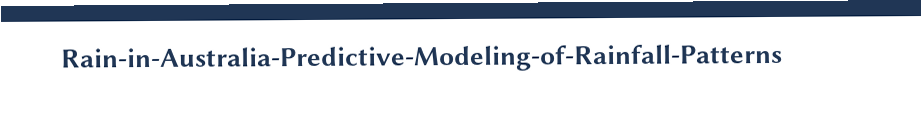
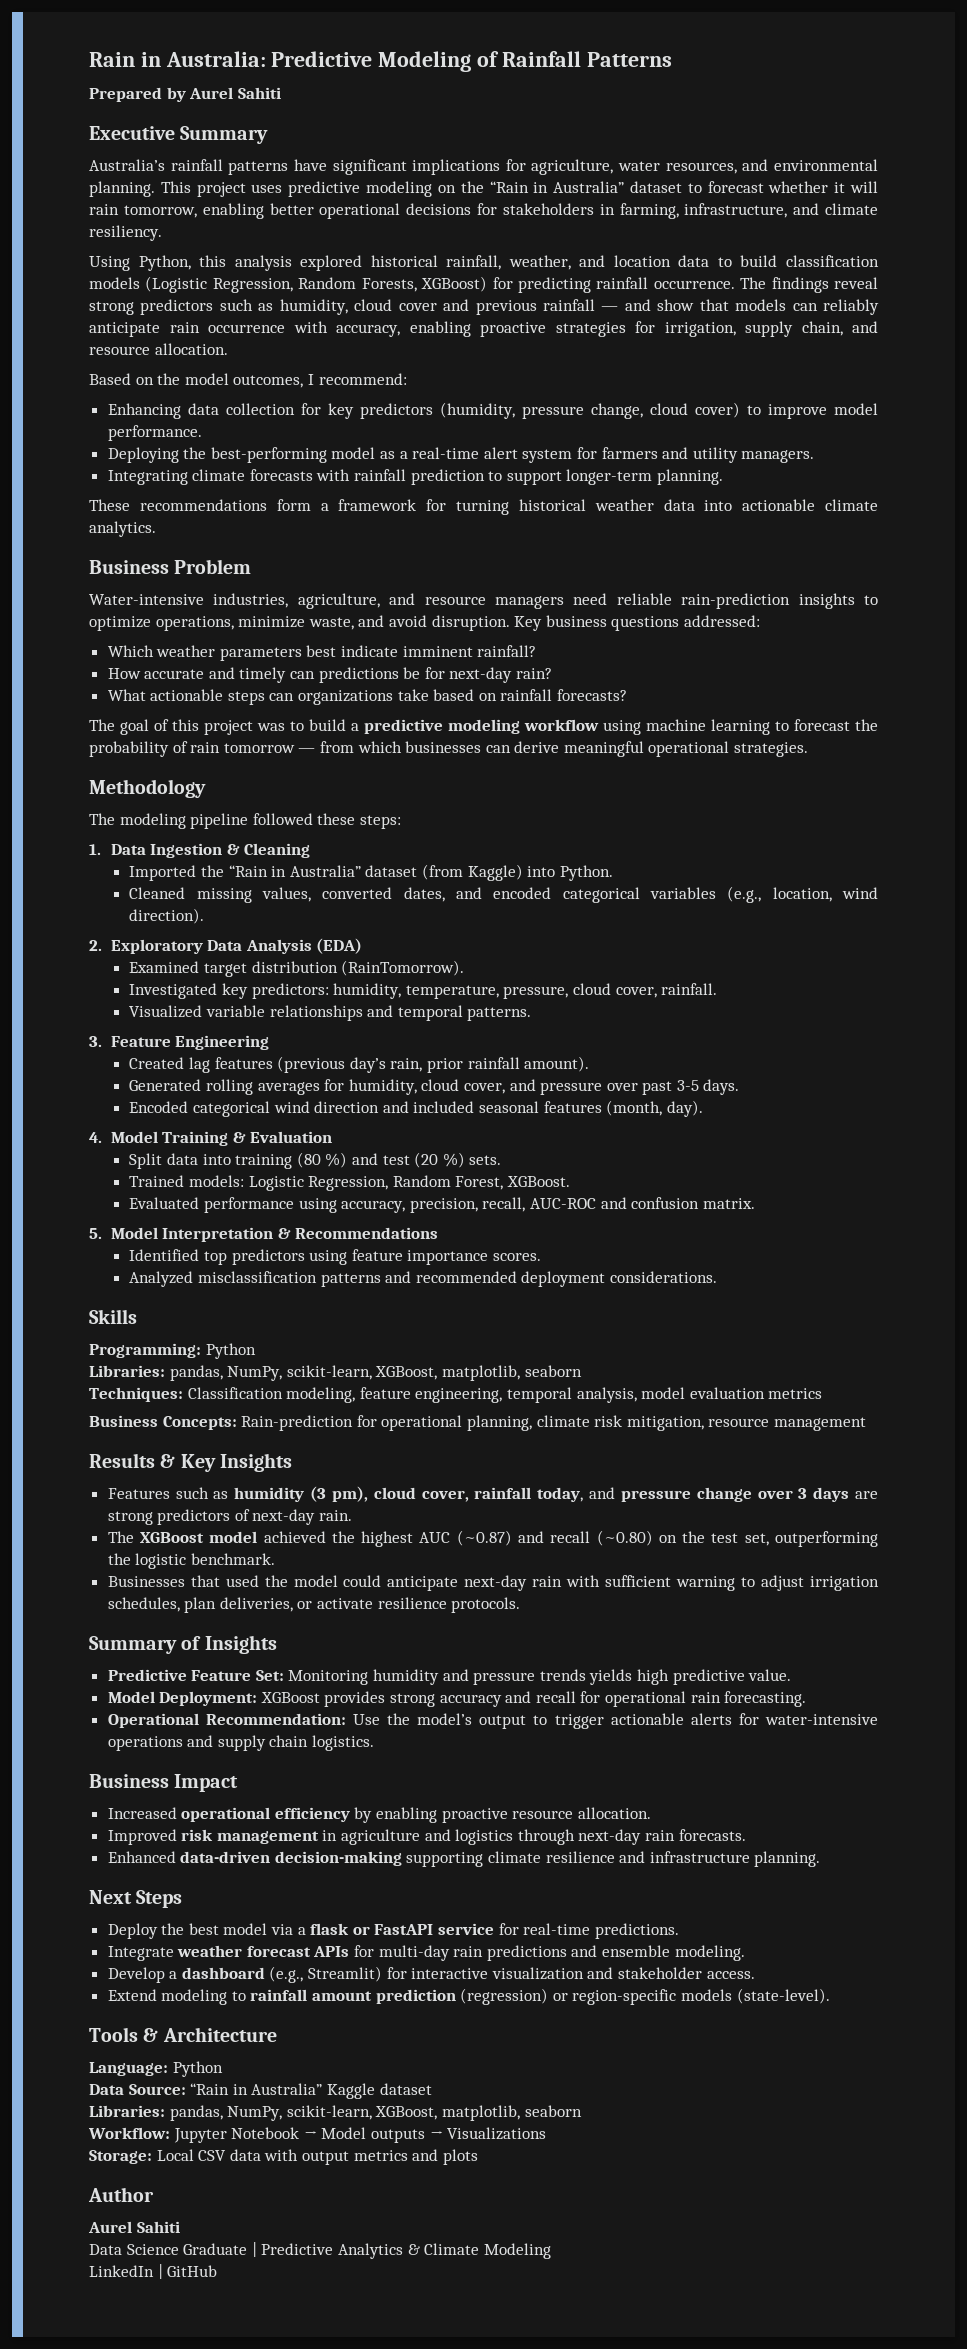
[60,43,783,74] Rain-in-Australia-Predictive-Modeling-of-Rainfall-Patterns -> [89,51,672,72] [89,87,281,102] [89,126,269,144] [89,159,878,175] [89,181,878,197] [89,203,879,219] [89,225,162,241] [89,255,880,271] [89,276,878,293] [89,299,879,315] [89,321,878,337] [89,343,228,355] [89,373,407,388] [107,402,879,419] [107,425,202,441] [107,447,815,463] [107,469,724,485] [89,499,878,515] [89,521,156,537] [89,559,252,574] [89,593,878,609] [89,615,760,631] [107,645,537,661] [107,667,553,683] [107,689,628,705] [89,719,878,735] [89,741,809,757] [89,779,206,798] [89,813,401,829] [89,843,311,858] [129,864,613,881] [129,886,878,903] [129,908,205,924] [89,938,363,954] [129,960,465,977] [129,983,718,999] [129,1005,532,1021] [89,1035,270,1050] [129,1056,590,1073] [129,1079,740,1095] [129,1100,703,1117] [89,1131,333,1146] [129,1152,502,1169] [129,1175,570,1191] [129,1197,755,1213] [89,1227,439,1242] [129,1249,541,1265] [129,1271,717,1287] [89,1309,137,1324] [89,1343,256,1359] [89,1365,582,1381] [89,1387,823,1403] [89,1415,866,1431] [89,1453,293,1472] [107,1486,878,1502] [107,1509,353,1525] [107,1530,878,1547] [107,1553,275,1569] [107,1575,880,1591] [107,1597,521,1613] [89,1635,277,1654] [107,1669,792,1685] [107,1691,807,1707] [107,1713,878,1729] [107,1735,375,1751] [89,1774,239,1792] [107,1807,651,1823] [107,1829,746,1845] [107,1851,821,1867] [89,1890,183,1908] [107,1923,679,1939] [107,1945,745,1961] [107,1966,755,1983] [107,1988,830,2005] [89,2027,277,2042] [89,2061,223,2077] [89,2083,432,2099] [89,2105,582,2121] [88,2127,547,2143] [89,2149,478,2165] [88,2187,154,2202] [88,2221,180,2233] [89,2242,551,2259] [89,2264,218,2279] Rain in Australia: Predictive Modeling of Rainfall Patterns // Prepared by Aurel Sahiti // Executive Summary // Australia’s rainfall patterns have significant implications for agriculture, water resources, and environmental planning. This project uses predictive modeling on the “Rain in Australia” dataset to forecast whether it will rain tomorrow, enabling better operational decisions for stakeholders in farming, infrastructure, and climate resiliency. // Using Python, this analysis explored historical rainfall, weather, and location data to build classification models (Logistic Regression, Random Forests, XGBoost) for predicting rainfall occurrence. The findings reveal strong predictors such as humidity, cloud cover and previous rainfall — and show that models can reliably anticipate rain occurrence with accuracy, enabling proactive strategies for irrigation, supply chain, and resource allocation. // Based on the model outcomes, I recommend: // Enhancing data collection for key predictors (humidity, pressure change, cloud cover) to improve model performance. // Deploying the best-performing model as a real-time alert system for farmers and utility managers. // Integrating climate forecasts with rainfall prediction to support longer-term planning. // These recommendations form a framework for turning historical weather data into actionable climate analytics. // Business Problem // Water-intensive industries, agriculture, and resource managers need reliable rain-prediction insights to optimize operations, minimize waste, and avoid disruption. Key business questions addressed: // Which weather parameters best indicate imminent rainfall? // How accurate and timely can predictions be for next-day rain? // What actionable steps can organizations take based on rainfall forecasts? // The goal of this project was to build a predictive modeling workflow using machine learning to forecast the probability of rain tomorrow — from which businesses can derive meaningful operational strategies. // Methodology // The modeling pipeline followed these steps: // 1. Data Ingestion & Cleaning // Imported the “Rain in Australia” dataset (from Kaggle) into Python. // Cleaned missing values, converted dates, and encoded categorical variables (e.g., location, wind direction). // 2. Exploratory Data Analysis (EDA) // Examined target distribution (RainTomorrow). // Investigated key predictors: humidity, temperature, pressure, cloud cover, rainfall. // Visualized variable relationships and temporal patterns. // 3. Feature Engineering // Created lag features (previous day’s rain, prior rainfall amount). // Generated rolling averages for humidity, cloud cover, and pressure over past 3-5 days. // Encoded categorical wind direction and included seasonal features (month, day). // 4. Model Training & Evaluation // Split data into training (80 %) and test (20 %) sets. // Trained models: Logistic Regression, Random Forest, XGBoost. // Evaluated performance using accuracy, precision, recall, AUC-ROC and confusion matrix. // 5. Model Interpretation & Recommendations // Identified top predictors using feature importance scores. // Analyzed misclassification patterns and recommended deployment considerations. // Skills // Programming: Python // Libraries: pandas, NumPy, scikit-learn, XGBoost, matplotlib, seaborn // Techniques: Classification modeling, feature engineering, temporal analysis, model evaluation metrics // Business Concepts: Rain-prediction for operational planning, climate risk mitigation, resource management // Results & Key Insights // Features such as humidity (3 pm), cloud cover, rainfall today, and pressure change over 3 days are strong predictors of next-day rain. // The XGBoost model achieved the highest AUC (~0.87) and recall (~0.80) on the test set, outperforming the logistic benchmark. // Businesses that used the model could anticipate next-day rain with sufficient warning to adjust irrigation schedules, plan deliveries, or activate resilience protocols. // Summary of Insights // Predictive Feature Set: Monitoring humidity and pressure trends yields high predictive value. // Model Deployment: XGBoost provides strong accuracy and recall for operational rain forecasting. // Operational Recommendation: Use the model’s output to trigger actionable alerts for water-intensive operations and supply chain logistics. // Business Impact // Increased operational efficiency by enabling proactive resource allocation. // Improved risk management in agriculture and logistics through next-day rain forecasts. // Enhanced data-driven decision-making supporting climate resilience and infrastructure planning. // Next Steps // Deploy the best model via a flask or FastAPI service for real-time predictions. // Integrate weather forecast APIs for multi-day rain predictions and ensemble modeling. // Develop a dashboard (e.g., Streamlit) for interactive visualization and stakeholder access. // Extend modeling to rainfall amount prediction (regression) or region-specific models (state-level). // Tools & Architecture // Language: Python // Data Source: “Rain in Australia” Kaggle dataset // Libraries: pandas, NumPy, scikit-learn, XGBoost, matplotlib, seaborn // Workflow: Jupyter Notebook → Model outputs → Visualizations // Storage: Local CSV data with output metrics and plots // Author // Aurel Sahiti // Data Science Graduate | Predictive Analytics & Climate Modeling // LinkedIn | GitHub

